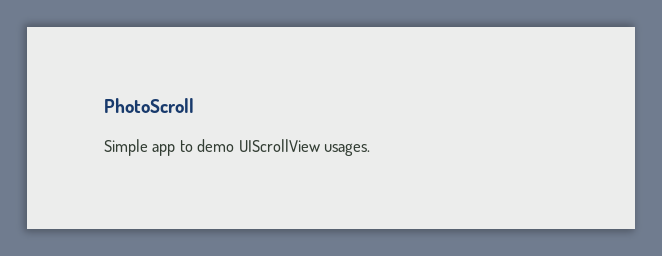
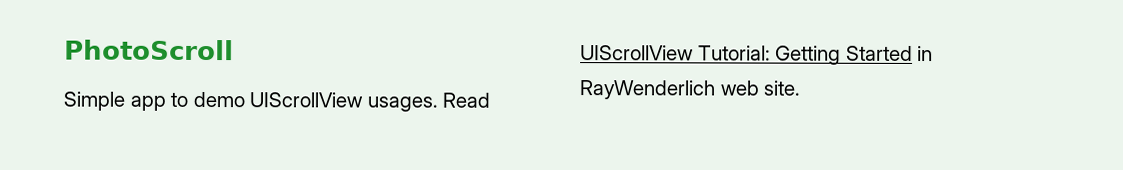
(371, 149) none -> [442,92,491,108] [580,45,934,65] [579,80,802,100] Read UIScrollView Tutorial: Getting Started in RayWenderlich web site.

